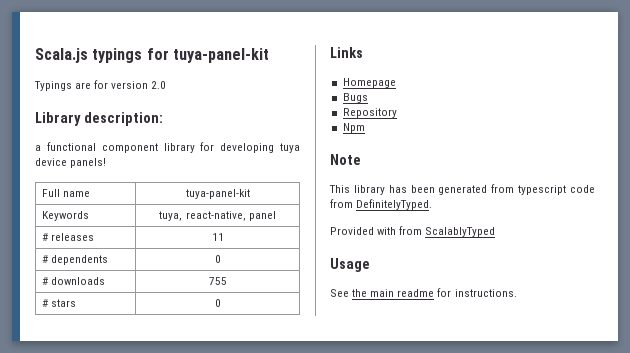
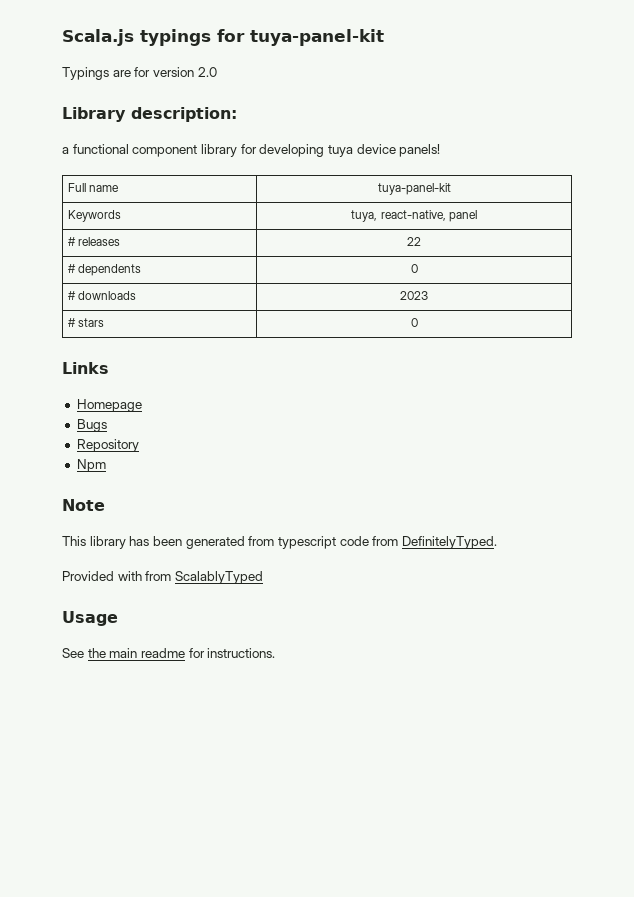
[211,233,224,241] 11 -> [406,237,421,246] 22
[208,277,227,285] 755 -> [399,291,428,300] 2023

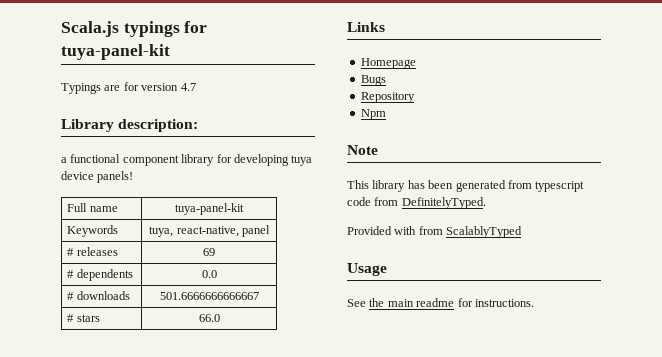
[197,67,217,77] 2.0 -> [180,83,196,91] 4.7
[406,237,421,246] 22 -> [202,248,215,256] 69
[410,264,418,273] 0 -> [201,270,217,278] 0.0
[399,291,428,300] 2023 -> [159,292,259,300] 501.6666666666667
[410,318,418,327] 0 -> [198,314,220,322] 66.0

